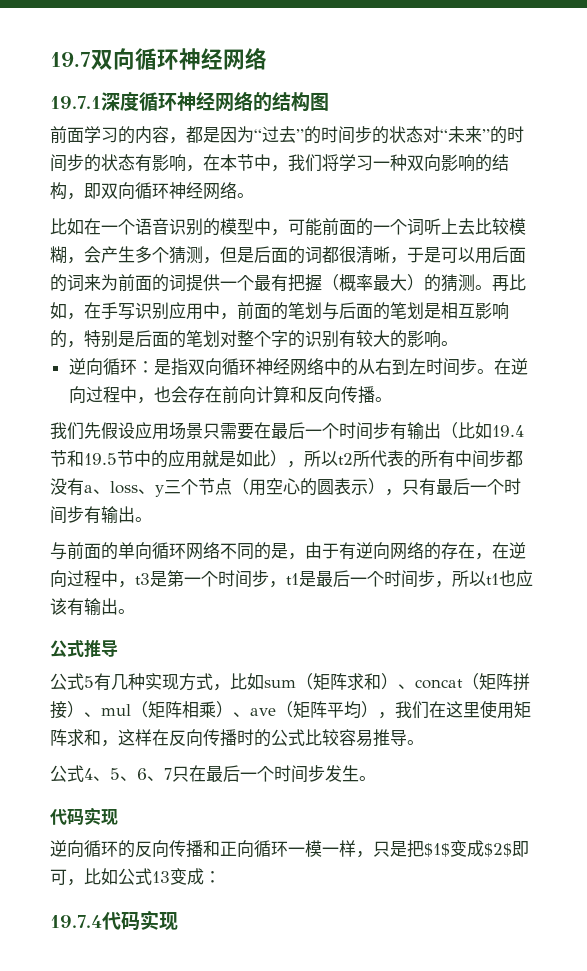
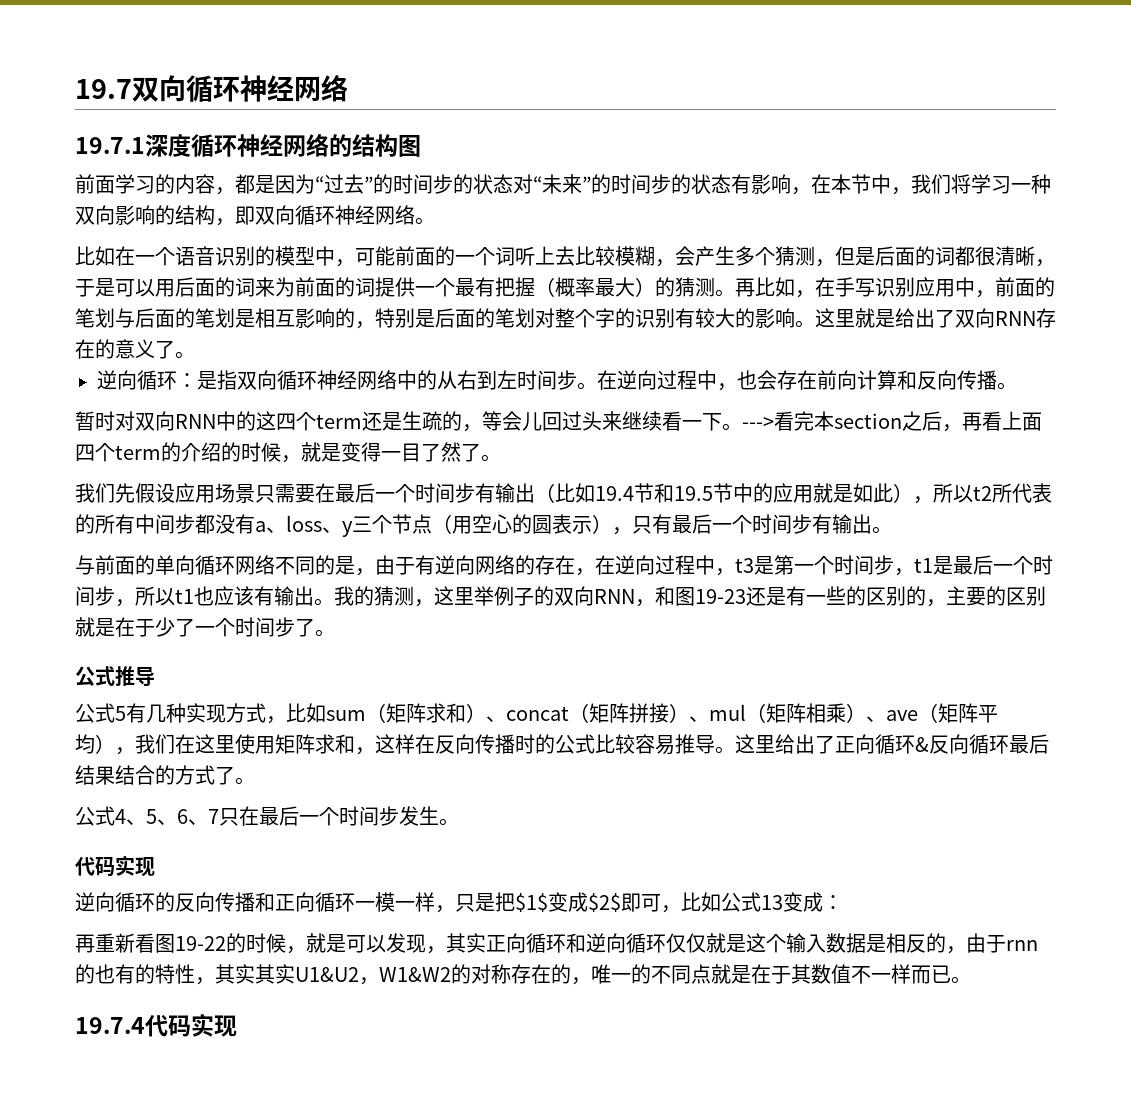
(458, 343) none -> [815,308,1056,328] [75,339,195,359] 这里就是给出了双向RNN存在的意义了。
(392, 399) none -> [75,411,1042,432] [75,442,501,463] // 暂时对双向RNN中的这四个term还是生疏的，等会儿回过头来继续看一下。--->看完本section之后，再看上面四个term的介绍的时候，就是变得一目了然了。
(135, 611) none -> [334,586,1046,607] [75,617,335,637] 我的猜测，这里举例子的双向RNN，和图19-23还是有一些的区别的，主要的区别就是在于少了一个时间步了。
(424, 742) none -> [735,734,1049,754] [75,765,255,785] 这里给出了正向循环&反向循环最后结果结合的方式了。
(221, 877) none -> [75,933,1038,954] [75,964,971,985] // 再重新看图19-22的时候，就是可以发现，其实正向循环和逆向循环仅仅就是这个输入数据是相反的，由于rnn的也有的特性，其实其实U1&U2，W1&W2的对称存在的，唯一的不同点就是在于其数值不一样而已。

